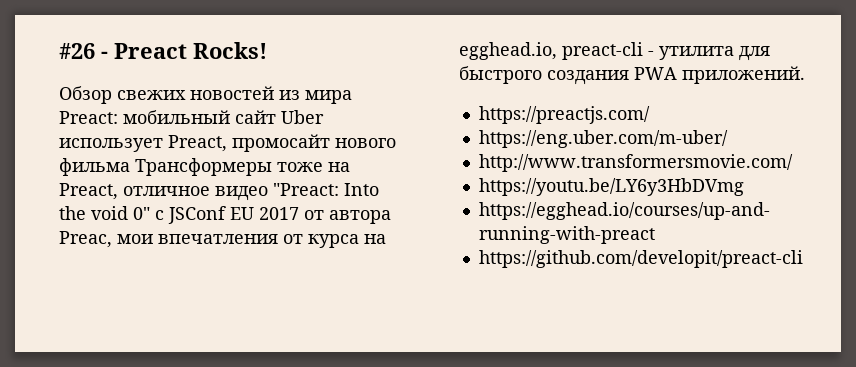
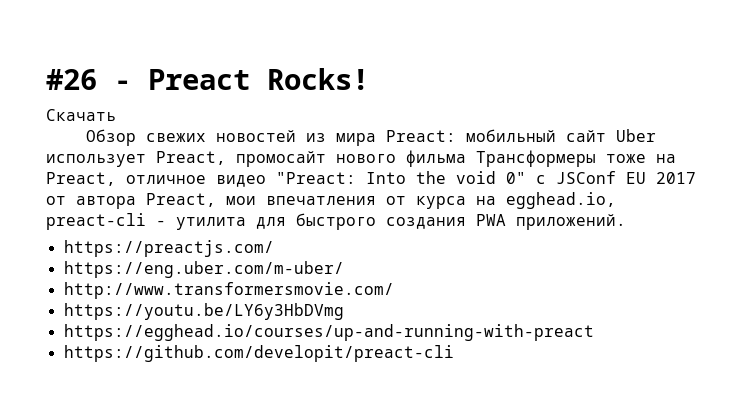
(267, 50) none -> [46,109,116,121] // Скачать
[59,231,112,248] Preac, -> [146,193,216,207] Preact,

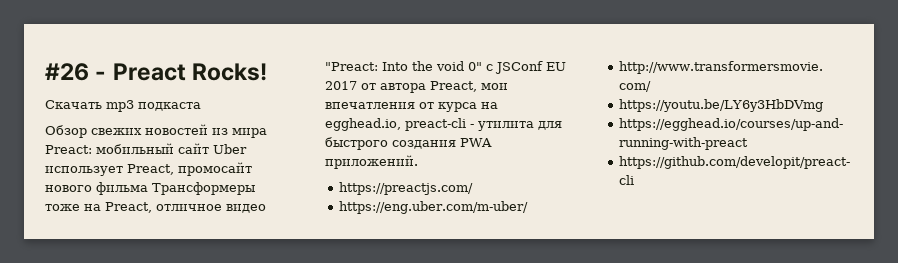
(116, 115) none -> [106,100,201,112] mp3 подкаста

